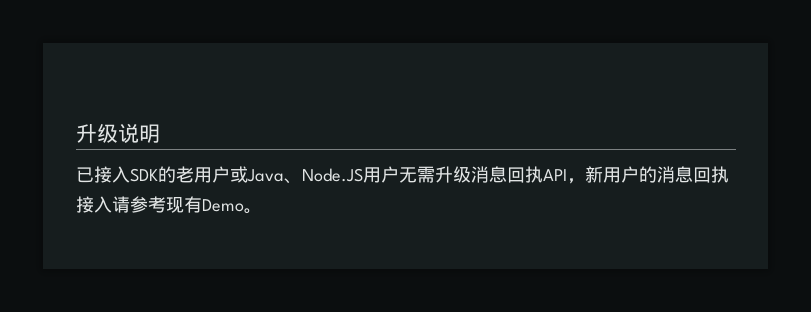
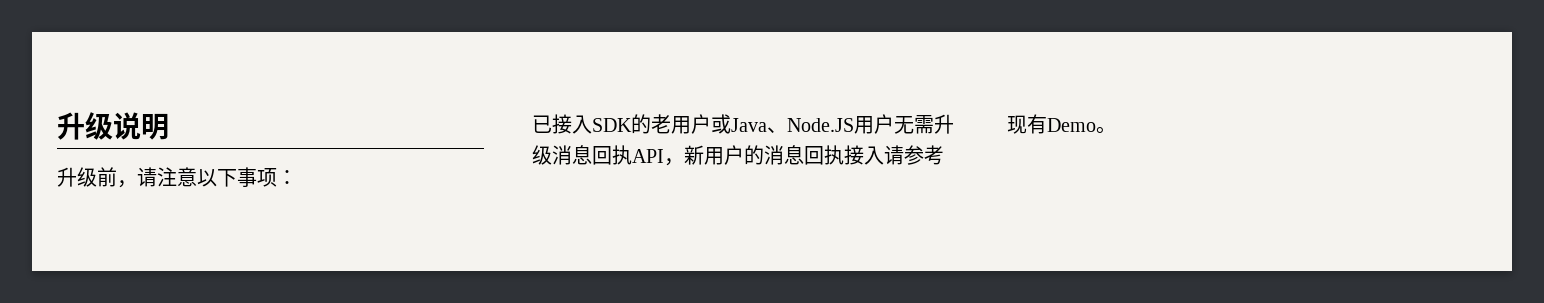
(160, 133) none -> [57,167,297,188] // 升级前，请注意以下事项：

